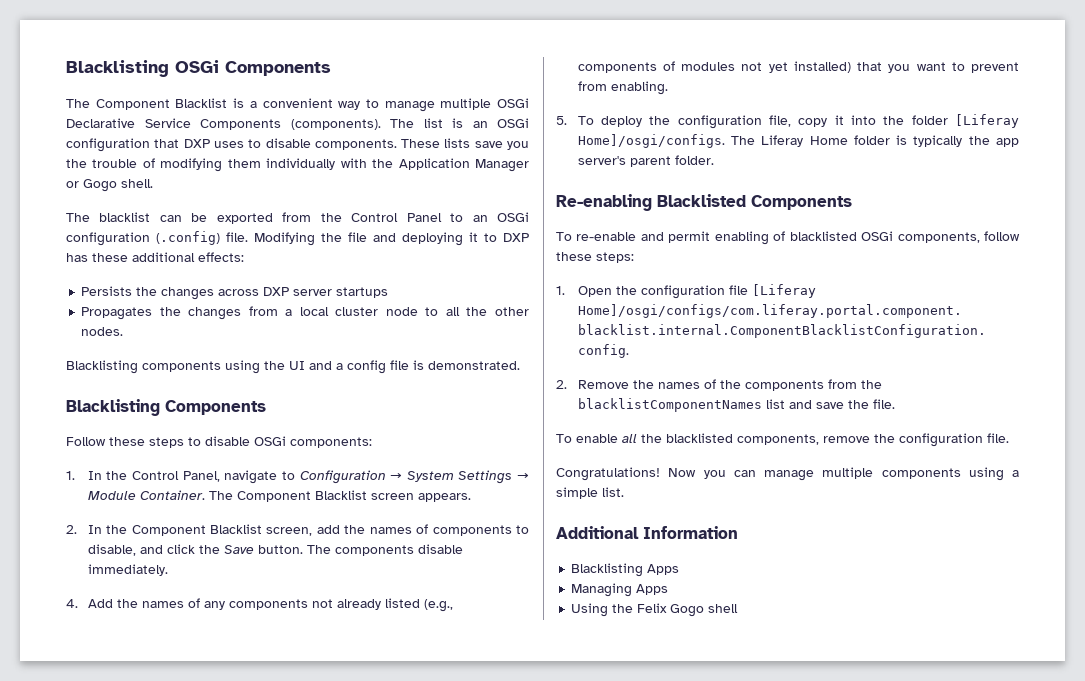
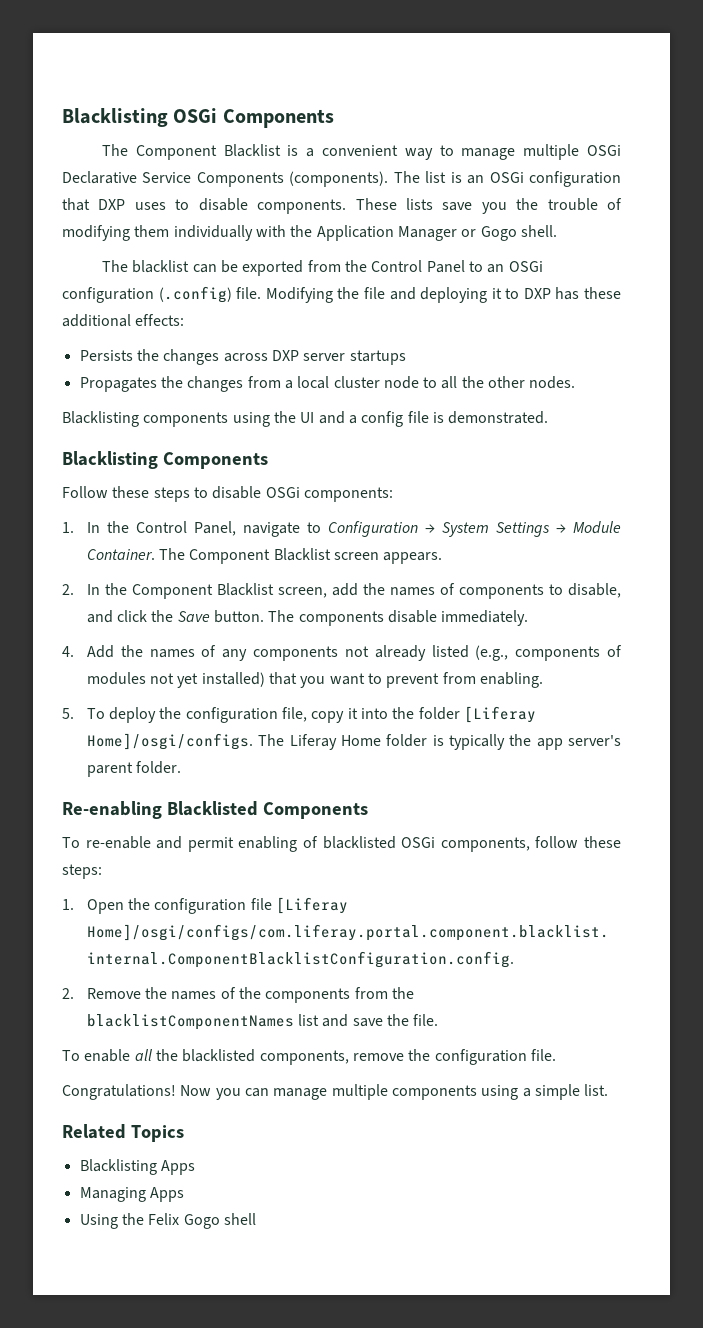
[556,526,738,539] Additional Information -> [62,1124,184,1142] Related Topics

